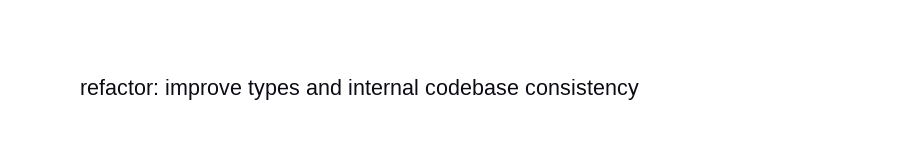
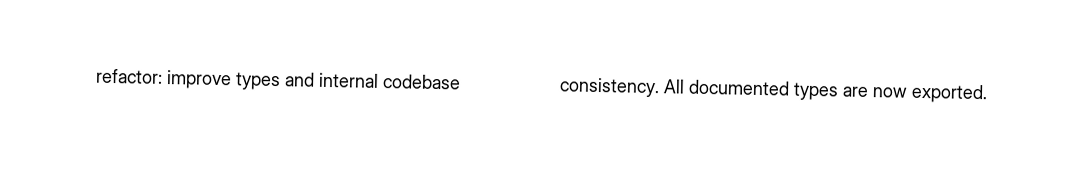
[525,79,639,100] consistency -> [559,77,988,104] consistency. All documented types are now exported.

